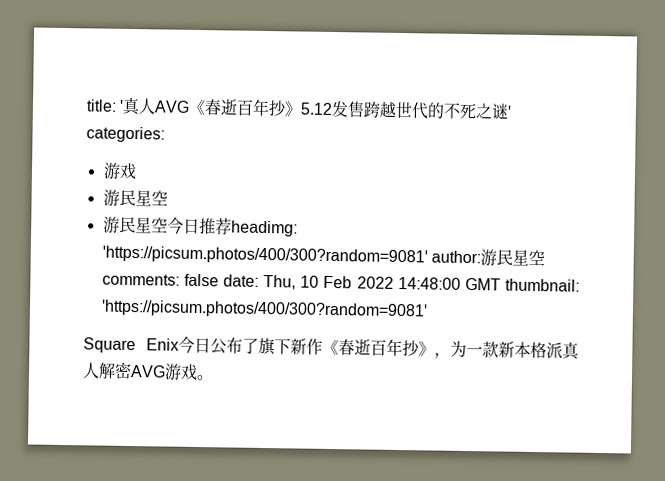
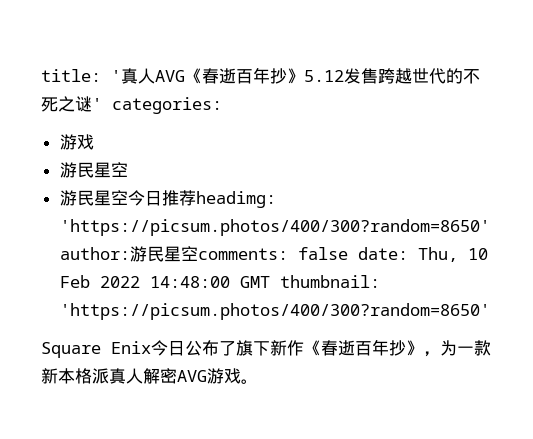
[101,245,428,266] 'https://picsum.photos/400/300?random=9081' -> [59,219,490,236] 'https://picsum.photos/400/300?random=8650'
[100,299,428,320] 'https://picsum.photos/400/300?random=9081' -> [59,303,490,320] 'https://picsum.photos/400/300?random=8650'

